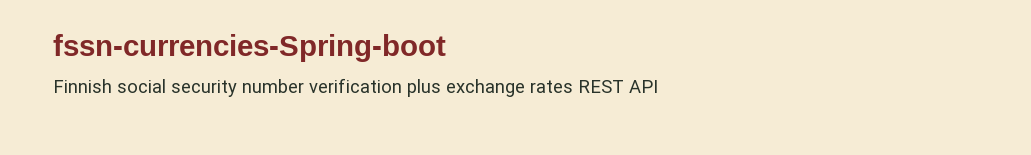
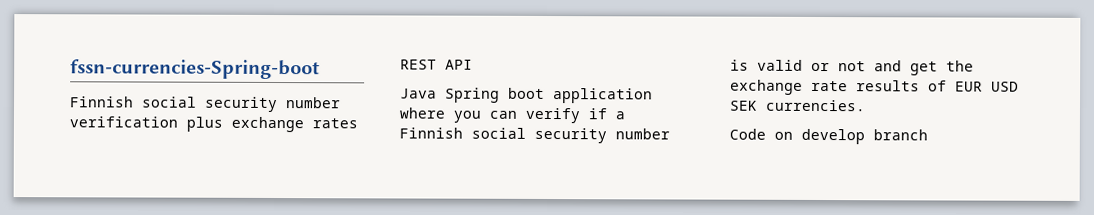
(658, 86) none -> [400,87,653,104] [399,107,625,124] [399,127,670,144] [730,59,974,76] [730,79,1019,95] [729,99,866,112] [729,128,928,145] // Java Spring boot application where you can verify if a Finnish social security number is valid or not and get the exchange rate results of EUR USD SEK currencies. // Code on develop branch

